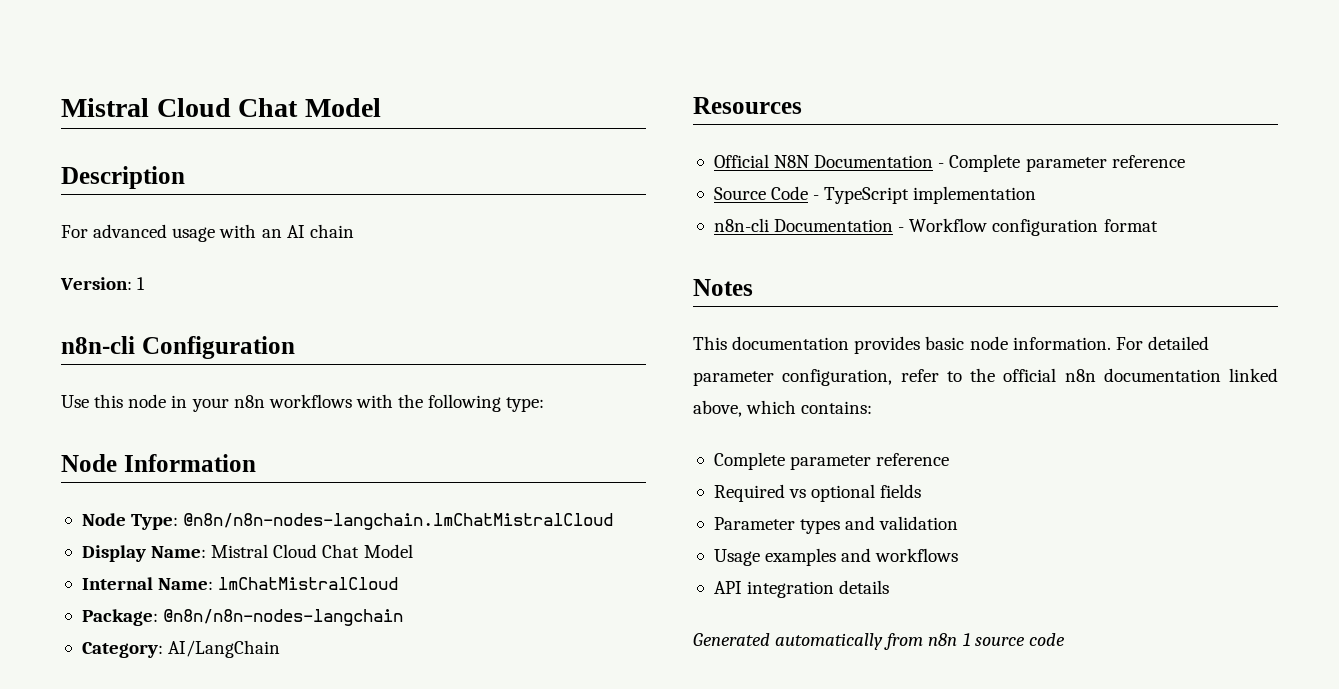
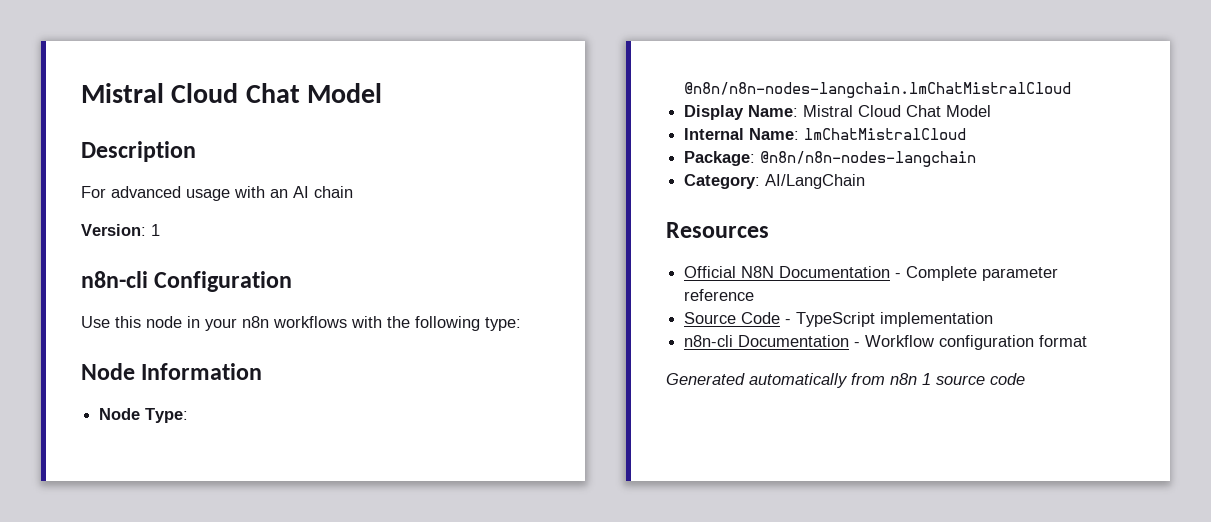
[693,279,753,296] [693,336,1209,354] [693,368,1278,386] [693,400,873,417] [713,452,950,470] [713,484,922,502] [713,516,959,534] [713,548,959,566] [713,580,890,598] // Notes // This documentation provides basic node information. For detailed parameter configuration, refer to the official n8n documentation linked above, which contains: // Complete parameter reference // Required vs optional fields // Parameter types and validation // Usage examples and workflows // API integration details -> (1088, 341) none

